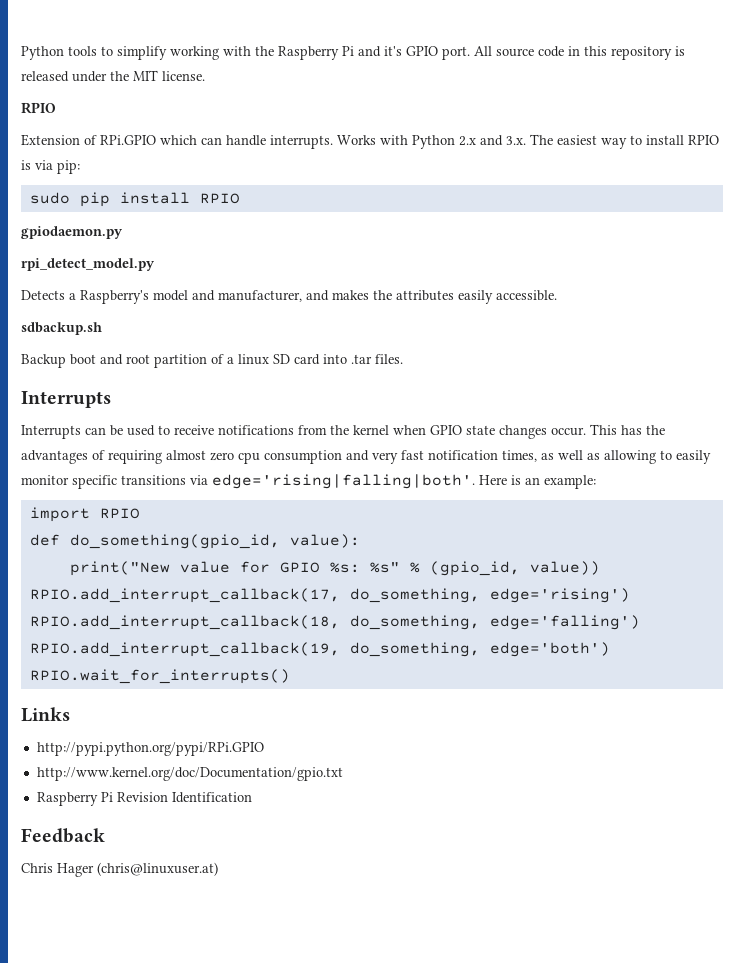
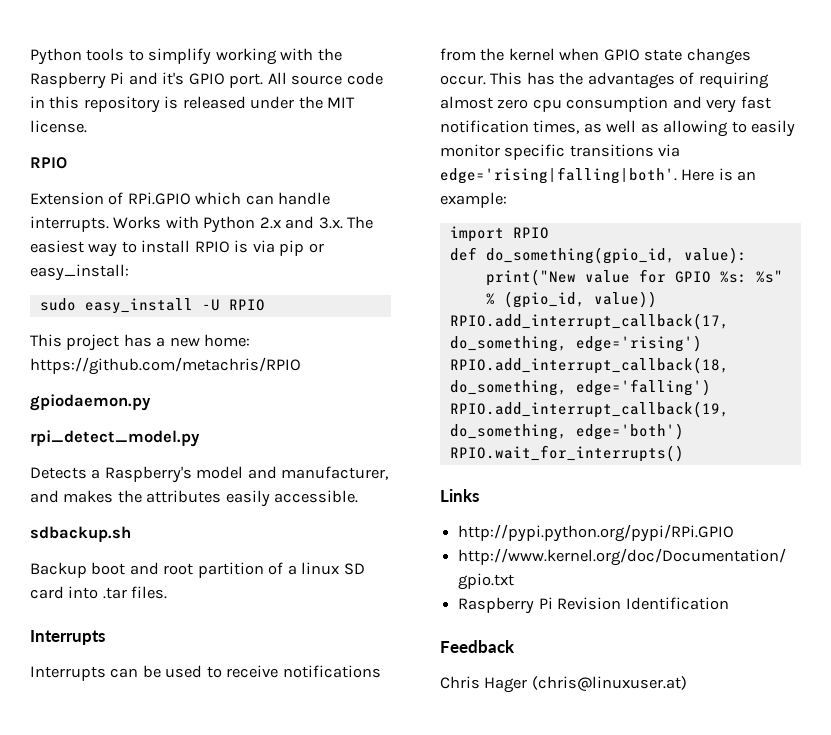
[57,160,80,174] pip: -> [279,240,324,256] [30,264,129,281] pip or easy_install:
[79,192,240,207] pip install RPIO -> [84,298,265,314] [30,334,251,351] [30,357,301,375] easy_install -U RPIO // This project has a new home: https://github.com/metachris/RPIO

